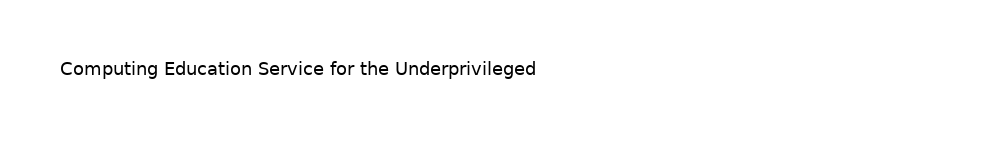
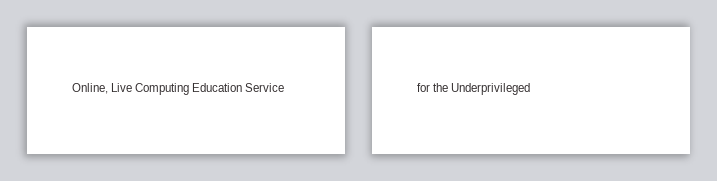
(60, 70) none -> [72,83,133,94] Online, Live

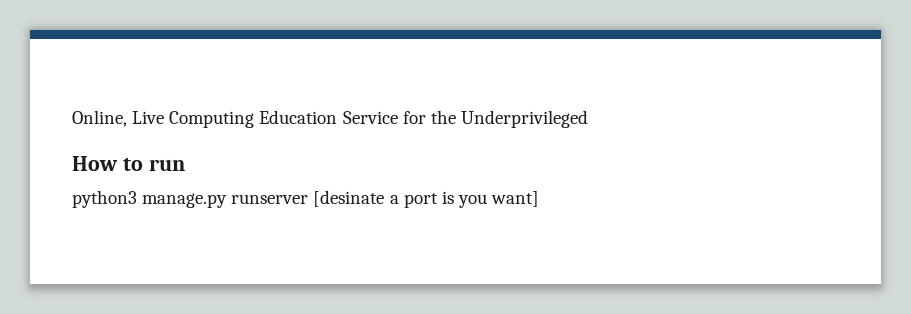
(531, 89) none -> [72,156,185,171] [72,190,540,208] // How to run // python3 manage.py runserver [desinate a port is you want]

